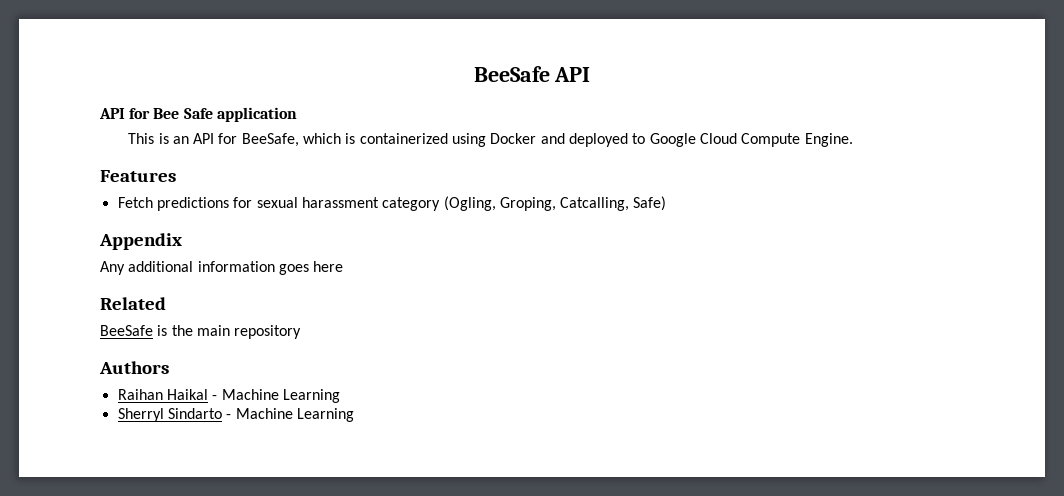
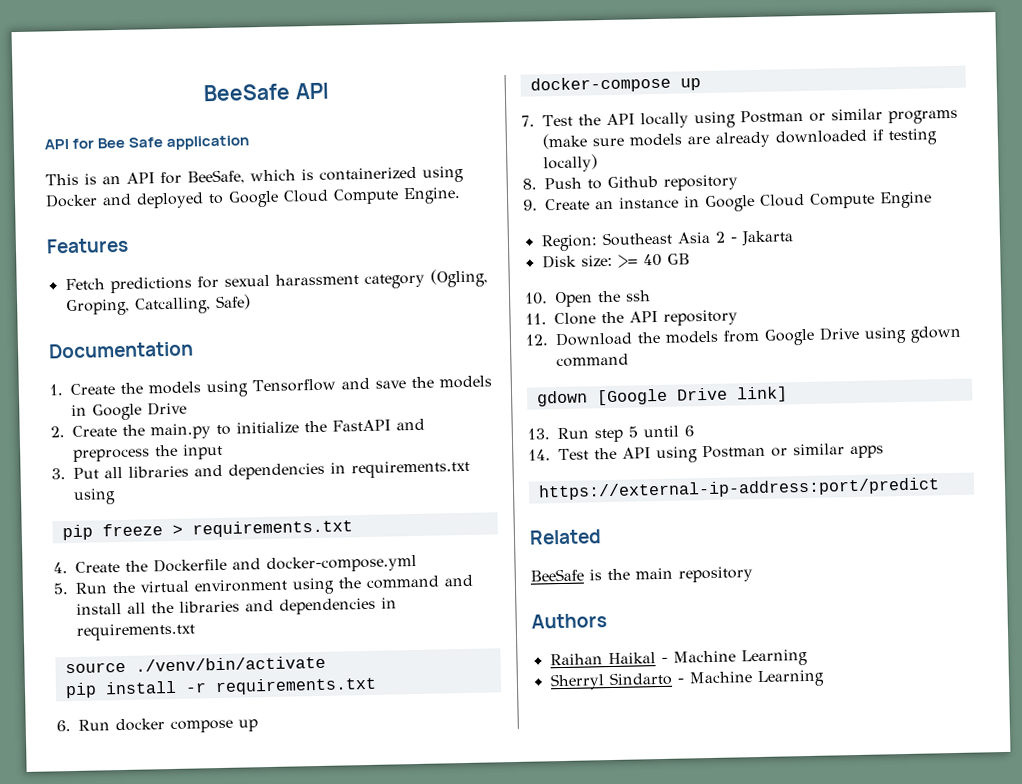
[99,233,182,250] [100,261,344,275] Appendix // Any additional information goes here -> [48,341,194,359] [49,375,493,398] [71,401,188,421] [50,418,425,440] [73,443,223,462] [51,459,470,480] [73,488,116,505] [61,519,353,541] [53,554,417,574] [53,574,473,595] [76,597,397,615] [76,622,195,641] [64,655,326,674] [64,676,377,699] [56,718,258,734] [529,75,701,94] [521,108,959,129] [542,128,939,150] [543,154,599,173] [522,174,738,191] [523,191,932,212] [540,230,794,252] [541,253,690,269] [524,290,651,308] [525,309,738,326] [525,325,962,347] [556,353,629,368] [535,386,788,407] [527,425,694,443] [528,443,884,464] [537,477,940,501] Documentation // 1. Create the models using Tensorflow and save the models in Google Drive // 2. Create the main.py to initialize the FastAPI and preprocess the input // 3. Put all libraries and dependencies in requirements.txt using // pip freeze > requirements.txt // 4. Create the Dockerfile and docker-compose.yml // 5. Run the virtual environment using the command and install all the libraries and dependencies in requirements.txt // source ./venv/bin/activate // pip install -r requirements.txt // 6. Run docker compose up // docker-compose up // 7. Test the API locally using Postman or similar programs (make sure models are already downloaded if testing locally) // 8. Push to Github repository // 9. Create an instance in Google Cloud Compute Engine // Region: Southeast Asia 2 - Jakarta // Disk size: >= 40 GB // 10. Open the ssh // 11. Clone the API repository // 12. Download the models from Google Drive using gdown command // gdown [Google Drive link] // 13. Run step 5 until 6 // 14. Test the API using Postman or similar apps // https://external-ip-address:port/predict

